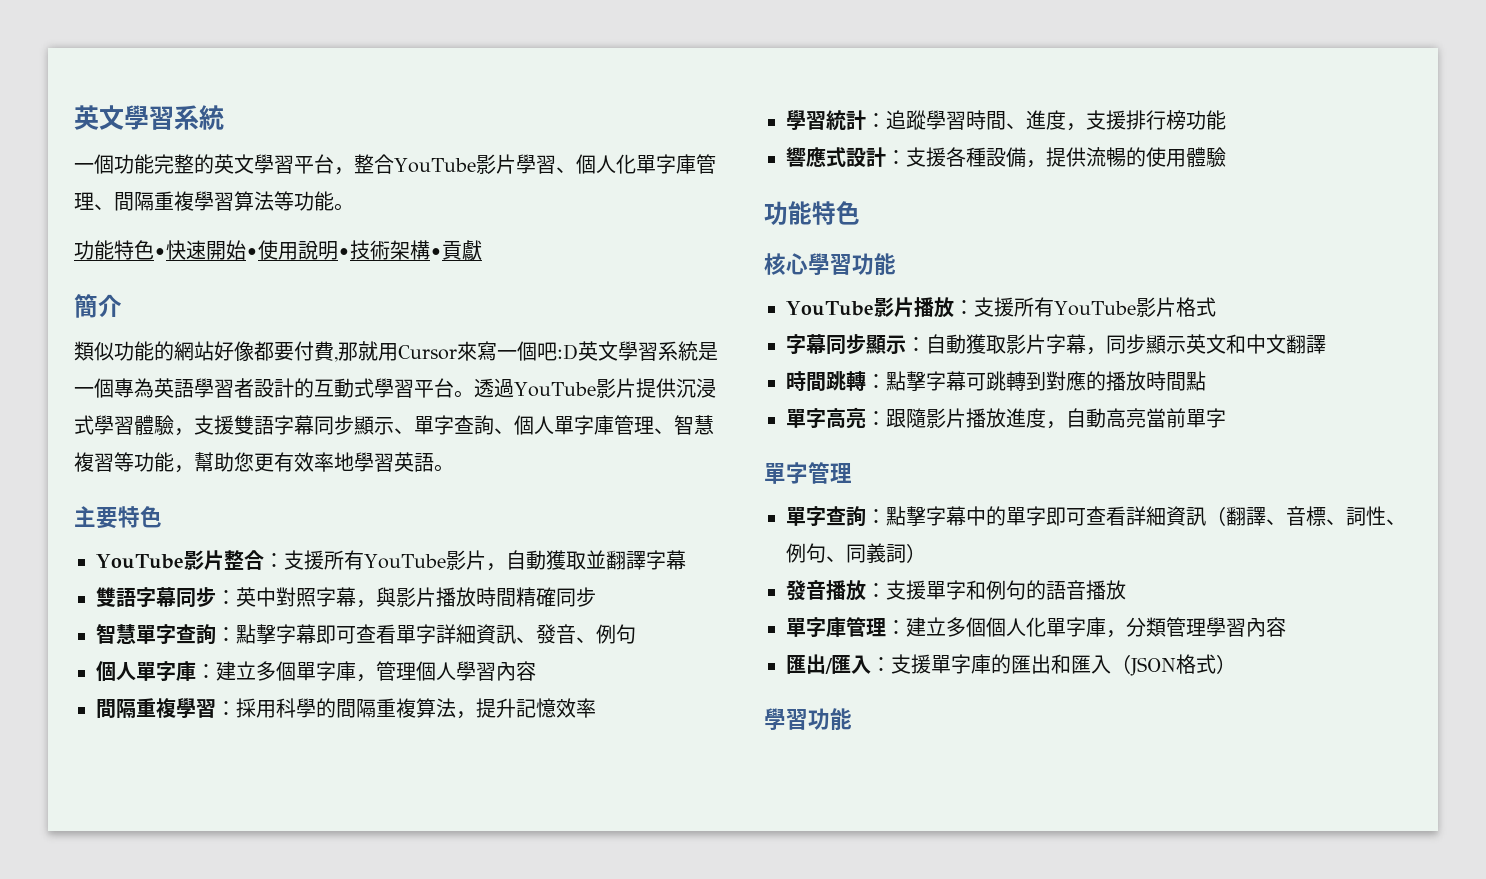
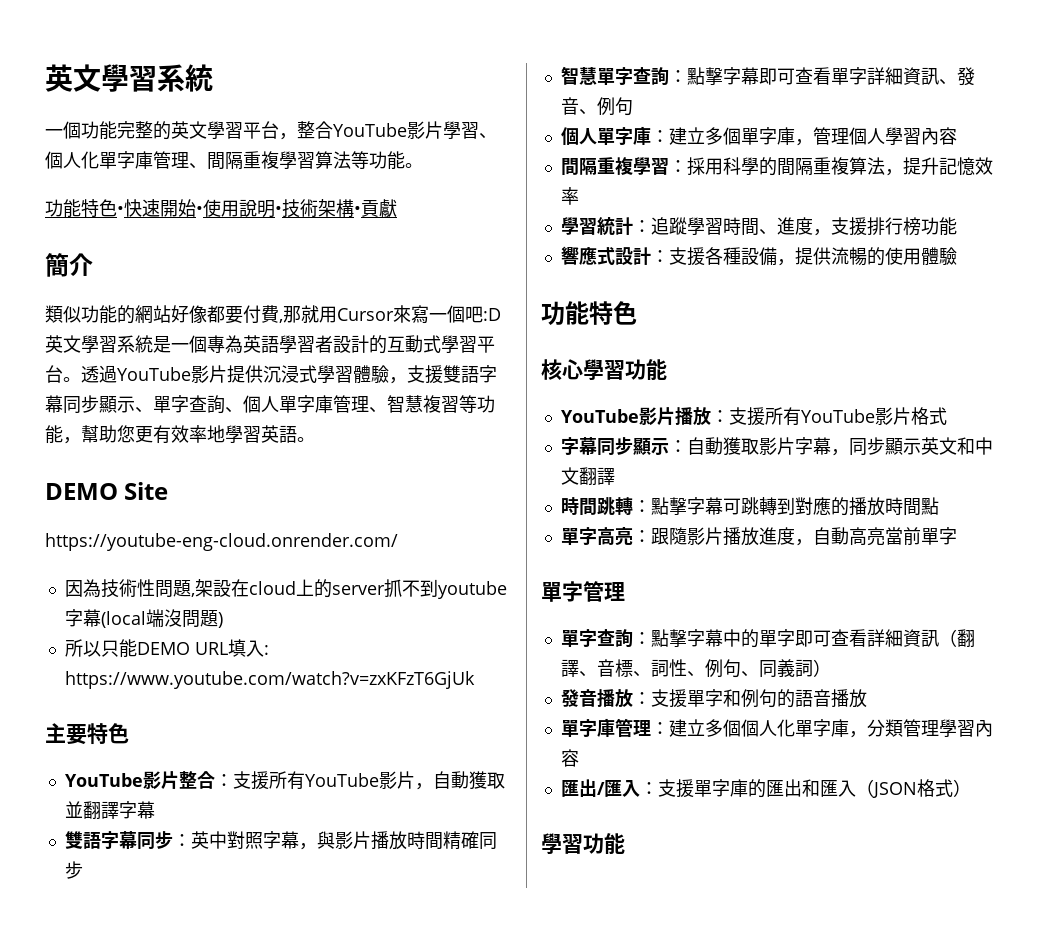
(454, 468) none -> [45,482,169,500] [45,533,398,551] [64,579,507,599] [64,609,223,628] [64,639,269,658] [64,671,475,689] // DEMO Site // https://youtube-eng-cloud.onrender.com/ // 因為技術性問題,架設在cloud上的server抓不到youtube字幕(local端沒問題) // 所以只能DEMO URL填入: https://www.youtube.com/watch?v=zxKFzT6GjUk

